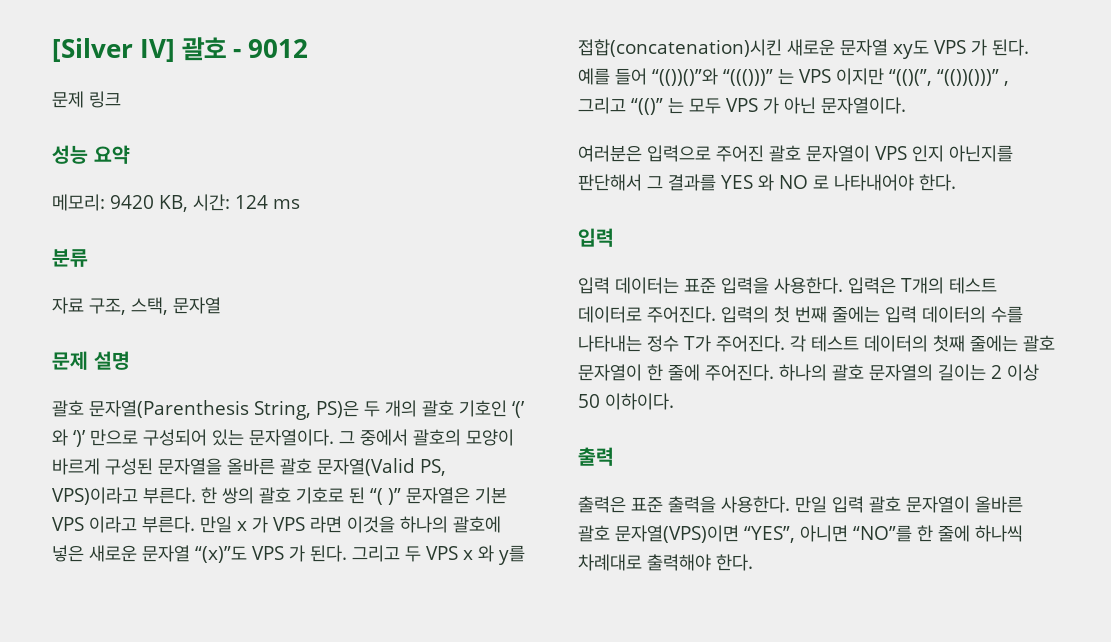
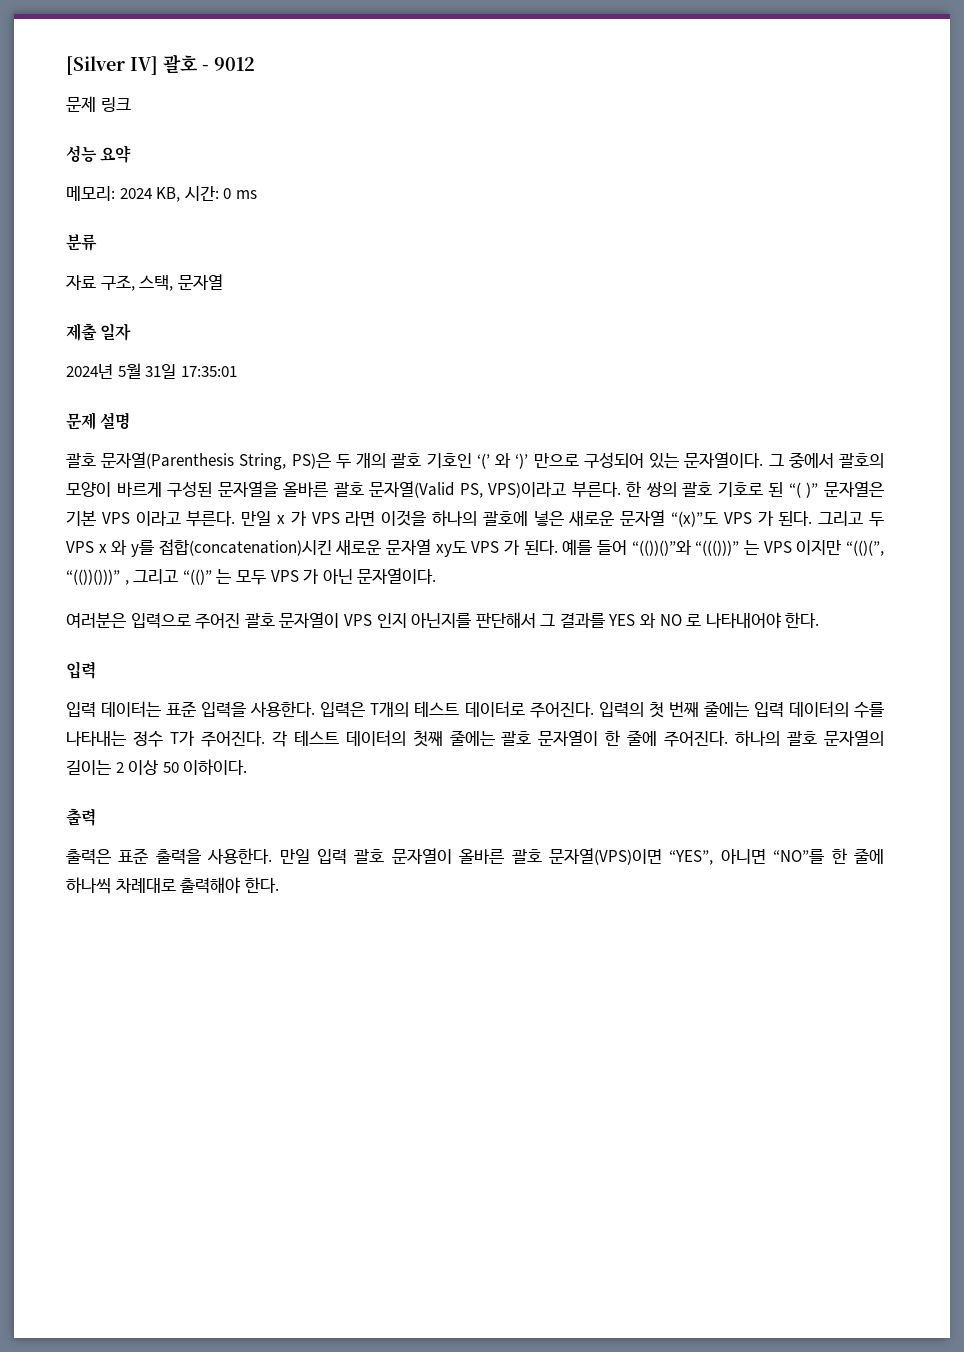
[110,195,154,209] 9420 -> [119,188,152,199] 2024
[234,195,268,209] 124 -> [223,188,232,199] 0
(221, 305) none -> [66,323,132,341] [66,363,237,379] // 제출 일자 // 2024년 5월 31일 17:35:01

